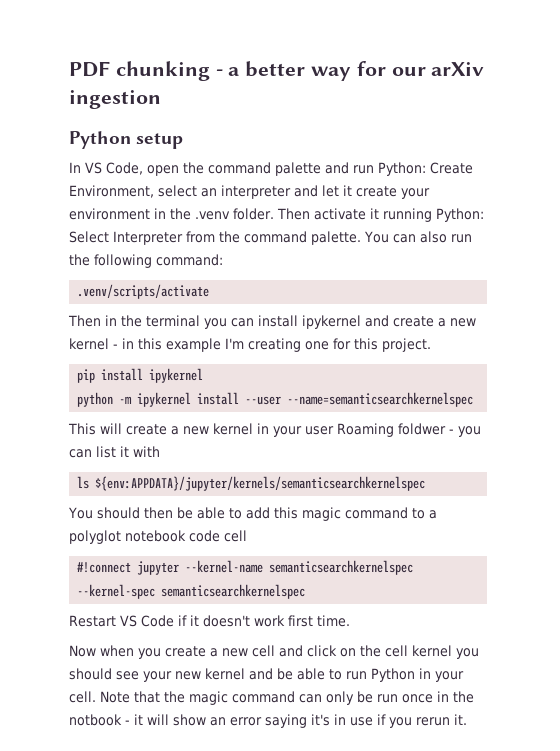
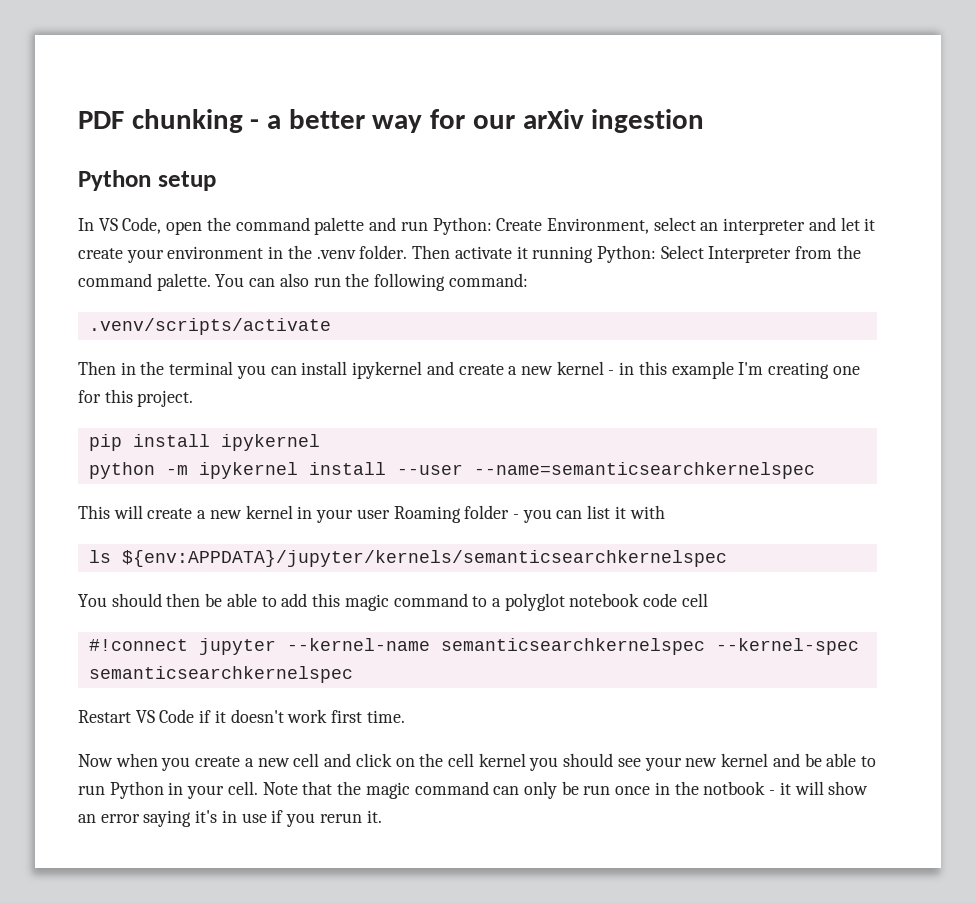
[398,423,446,435] foldwer -> [464,505,510,519] folder

